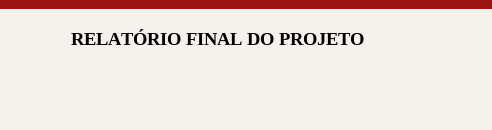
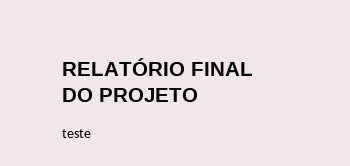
(364, 39) none -> [62,129,91,138] // teste

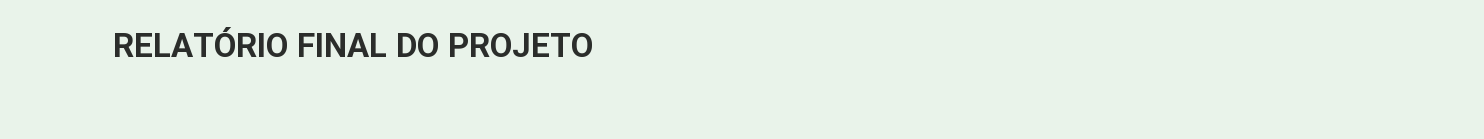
[62,129,91,138] // teste -> (593, 45) none

